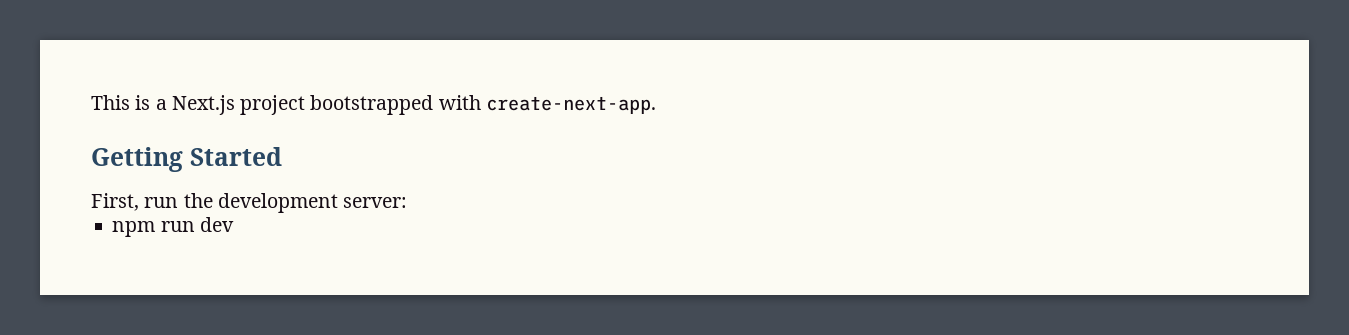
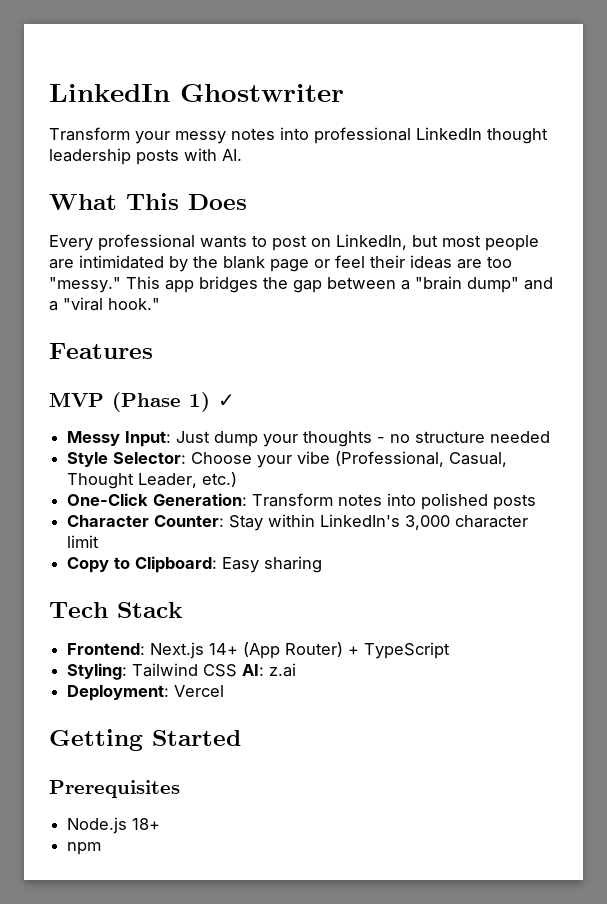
[91,95,656,115] [91,147,282,172] [91,193,408,213] This is a Next.js project bootstrapped with create-next-app. // Getting Started // First, run the development server: -> [49,84,344,102] [49,127,548,144] [49,148,242,165] [49,193,247,210] [49,234,539,251] [49,255,512,272] [49,276,553,293] [49,297,160,311] [49,343,153,359] [49,392,235,412] [67,431,551,447] [67,451,508,468] [67,472,238,489] [67,493,537,510] [67,514,529,531] [67,535,100,548] [67,556,323,573] [49,602,183,618] [67,642,451,659] [67,663,297,680] [67,685,225,701] [49,729,241,751] [49,780,180,798] [67,817,161,834] LinkedIn Ghostwriter // Transform your messy notes into professional LinkedIn thought leadership posts with AI. // What This Does // Every professional wants to post on LinkedIn, but most people are intimidated by the blank page or feel their ideas are too "messy." This app bridges the gap between a "brain dump" and a "viral hook." // Features // MVP (Phase 1) ✓ // Messy Input: Just dump your thoughts - no structure needed // Style Selector: Choose your vibe (Professional, Casual, Thought Leader, etc.) // One-Click Generation: Transform notes into polished posts // Character Counter: Stay within LinkedIn's 3,000 character limit // Copy to Clipboard: Easy sharing // Tech Stack // Frontend: Next.js 14+ (App Router) + TypeScript // Styling: Tailwind CSS AI: z.ai // Deployment: Vercel // Getting Started // Prerequisites // Node.js 18+
[160,217,234,232] run dev -> (102, 848) none

